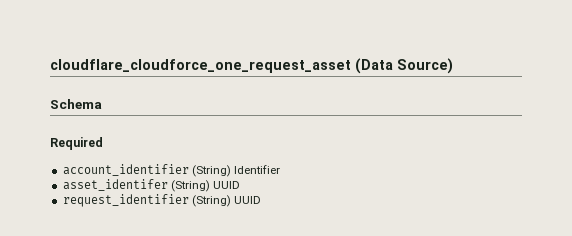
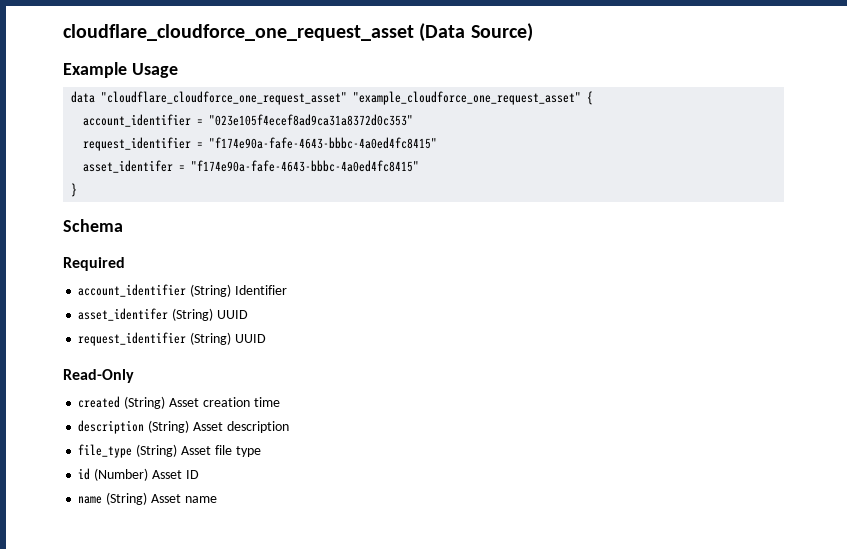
(453, 66) none -> [63,62,178,78] [71,91,594,105] [83,114,414,127] [83,137,438,151] [83,160,420,173] [71,183,78,197] // Example Usage // data "cloudflare_cloudforce_one_request_asset" "example_cloudforce_one_request_asset" { // account_identifier = "023e105f4ecef8ad9ca31a8372d0c353" // request_identifier = "f174e90a-fafe-4643-bbbc-4a0ed4fc8415" // asset_identifer = "f174e90a-fafe-4643-bbbc-4a0ed4fc8415" // }
(261, 200) none -> [63,369,134,383] [78,396,280,409] [78,420,289,434] [78,444,261,458] [78,468,199,481] [78,492,217,505] // Read-Only // created (String) Asset creation time // description (String) Asset description // file_type (String) Asset file type // id (Number) Asset ID // name (String) Asset name

